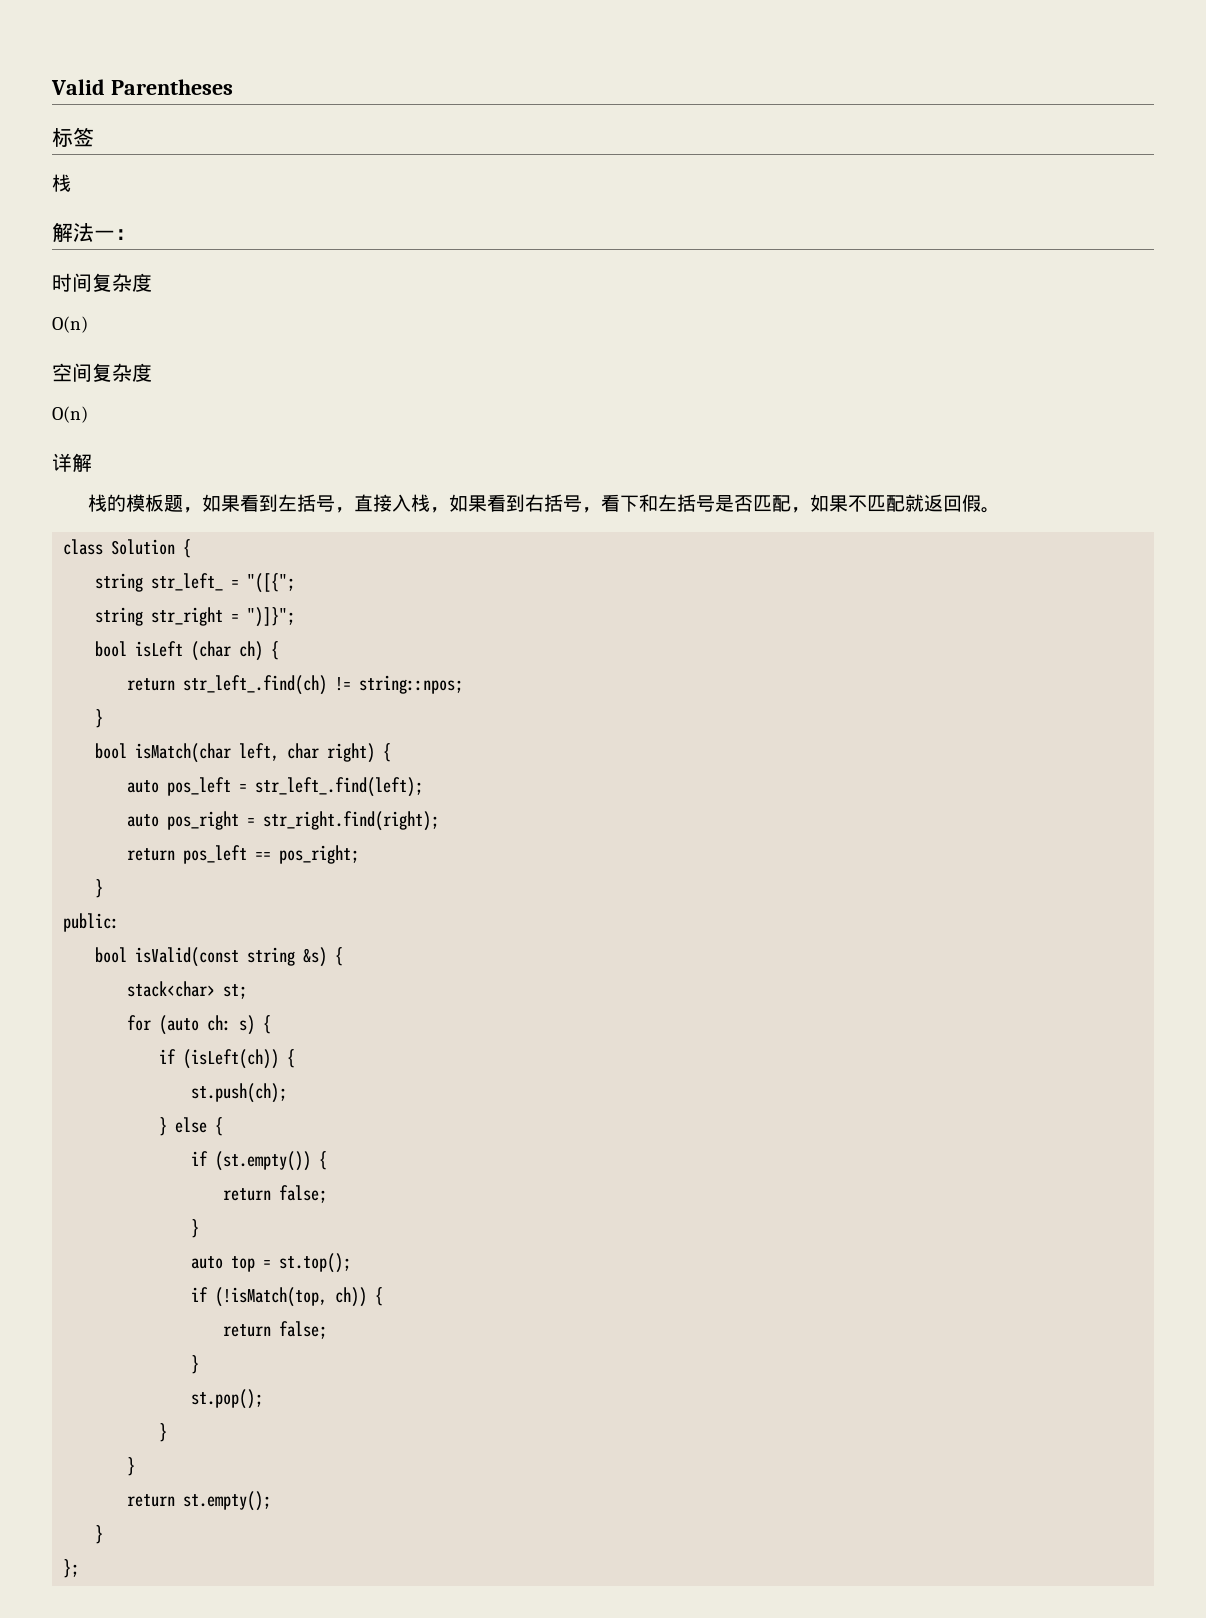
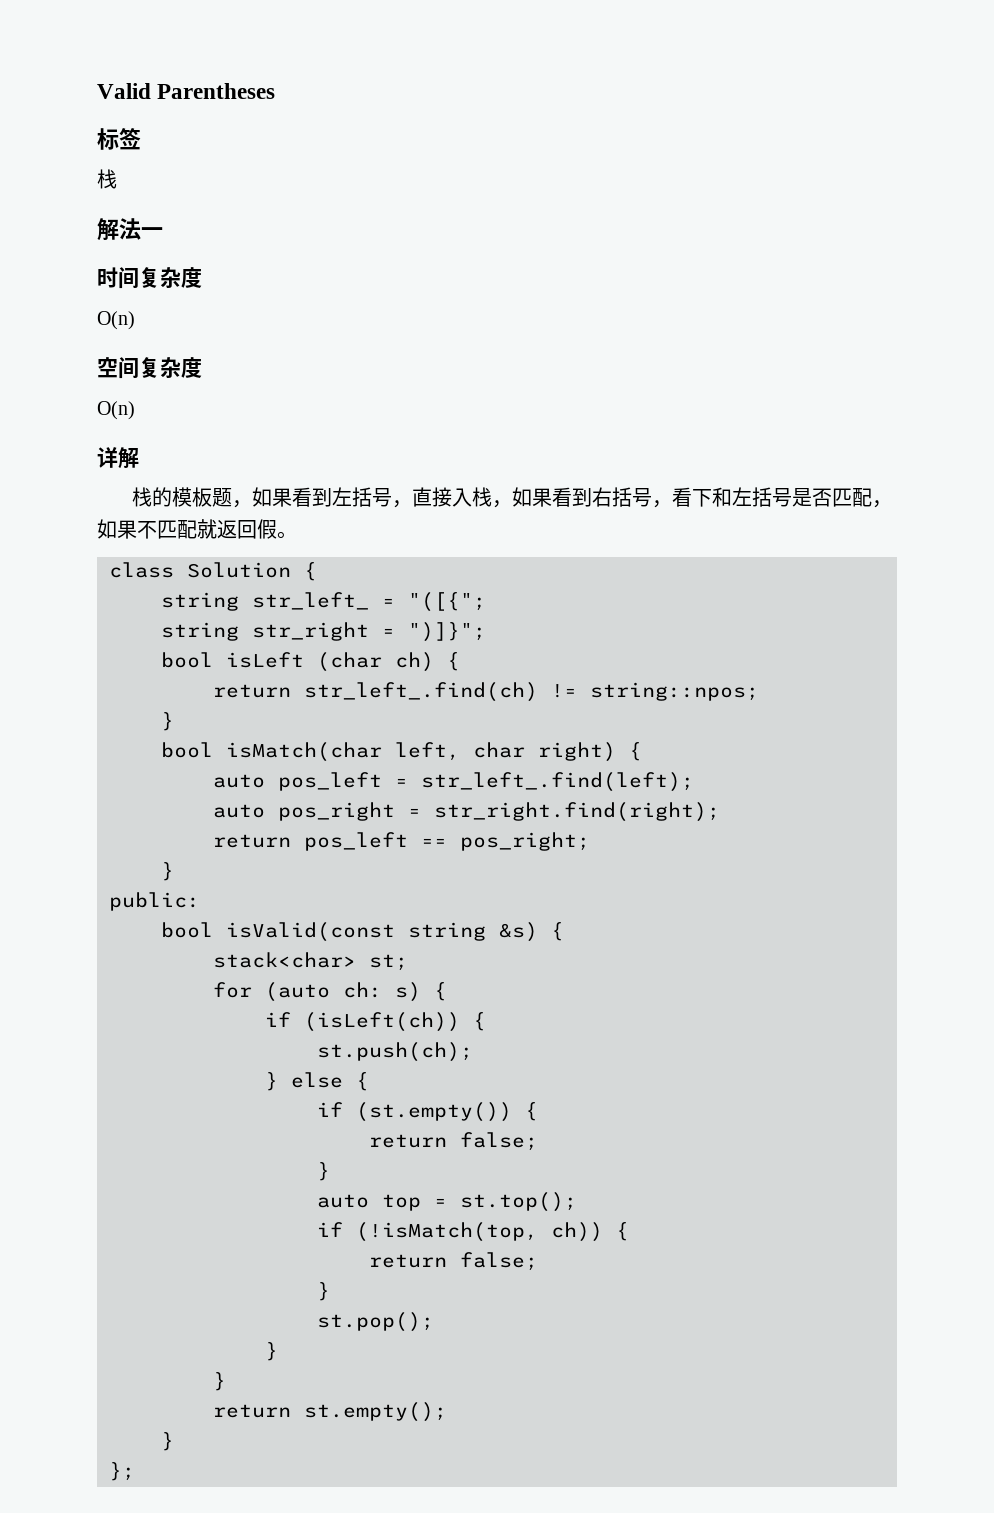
[115,229,136,240] ： -> (163, 232) none

